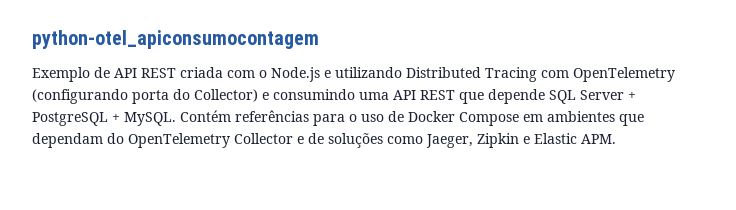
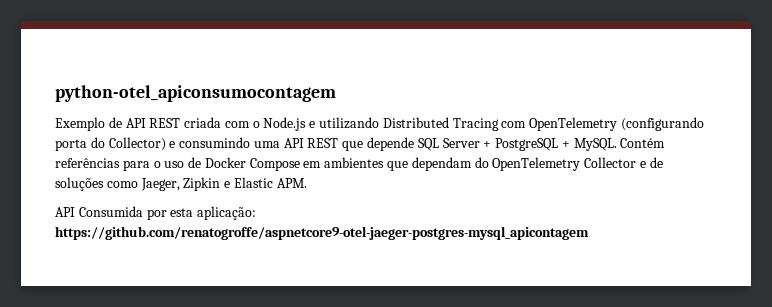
(616, 139) none -> [55,206,257,220] [55,226,589,240] // API Consumida por esta aplicação: https://github.com/renatogroffe/aspnetcore9-otel-jaeger-postgres-mysql_apicontagem

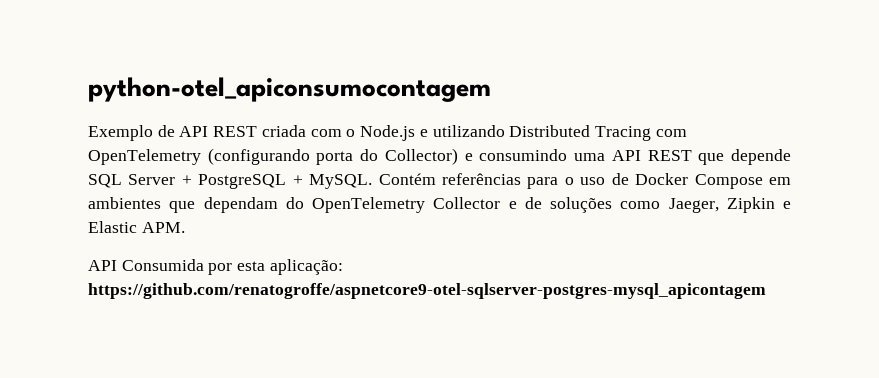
[55,226,589,240] https://github.com/renatogroffe/aspnetcore9-otel-jaeger-postgres-mysql_apicontagem -> [88,283,766,299] https://github.com/renatogroffe/aspnetcore9-otel-sqlserver-postgres-mysql_apicontagem

